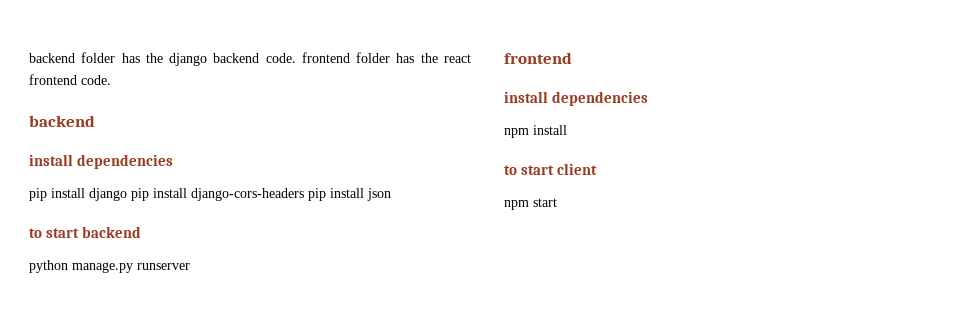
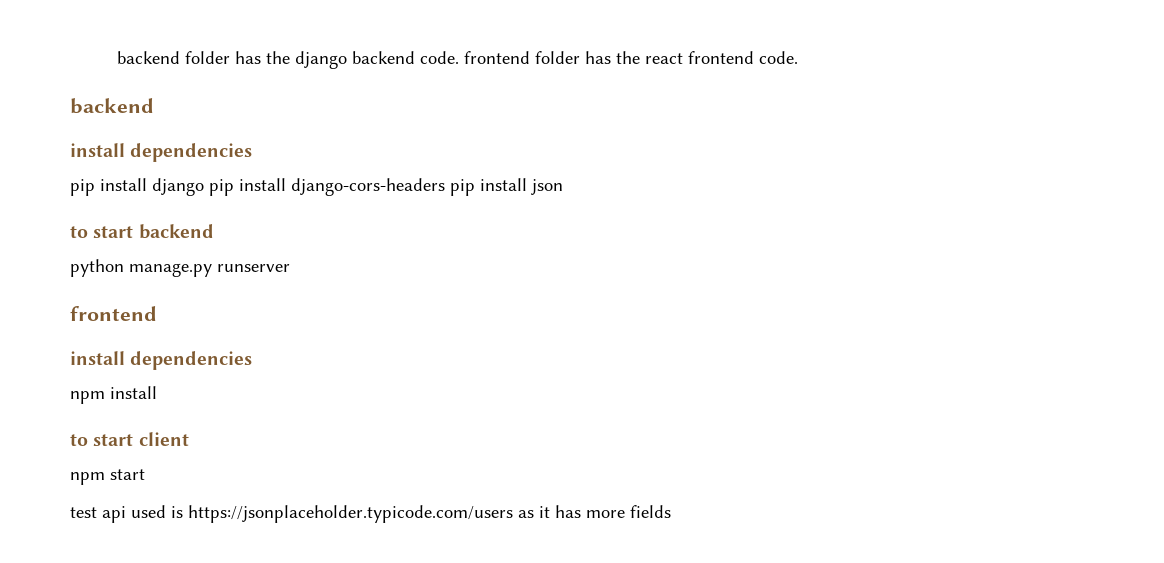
(557, 202) none -> [70,505,671,523] // test api used is https://jsonplaceholder.typicode.com/users as it has more fields

